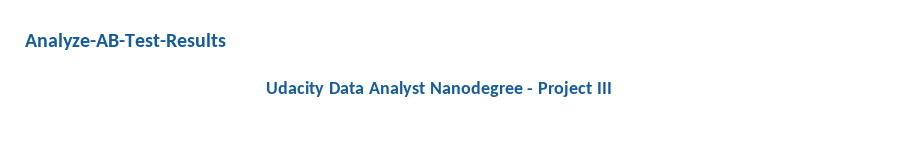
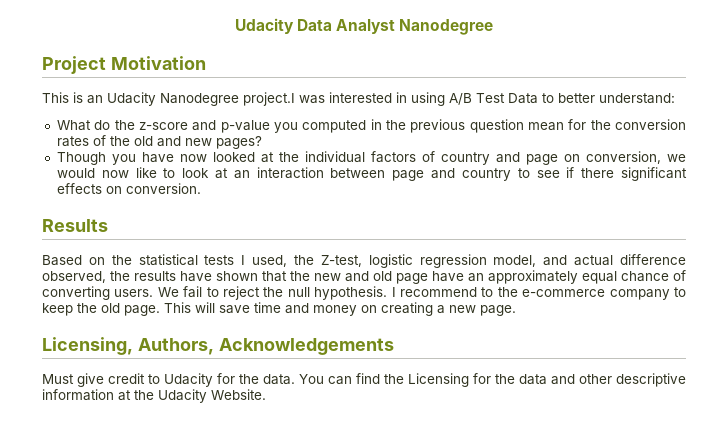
[25,33,226,50] Analyze-AB-Test-Results // -> (234, 26) none
[527,81,613,97] - Project III -> [42,56,206,74] [42,92,675,106] [56,119,686,133] [56,135,262,149] [56,151,686,165] [56,167,687,181] [56,183,201,194] [42,219,108,232] [42,254,686,268] [42,270,686,284] [42,286,686,300] [42,302,516,316] [42,337,394,355] [42,373,686,387] [42,389,266,403] // Project Motivation // This is an Udacity Nanodegree project.I was interested in using A/B Test Data to better understand: // What do the z-score and p-value you computed in the previous question mean for the conversion rates of the old and new pages? // Though you have now looked at the individual factors of country and page on conversion, we would now like to look at an interaction between page and country to see if there significant effects on conversion. // Results // Based on the statistical tests I used, the Z-test, logistic regression model, and actual difference observed, the results have shown that the new and old page have an approximately equal chance of converting users. We fail to reject the null hypothesis. I recommend to the e-commerce company to keep the old page. This will save time and money on creating a new page. // Licensing, Authors, Acknowledgements // Must give credit to Udacity for the data. You can find the Licensing for the data and other descriptive information at the Udacity Website.

